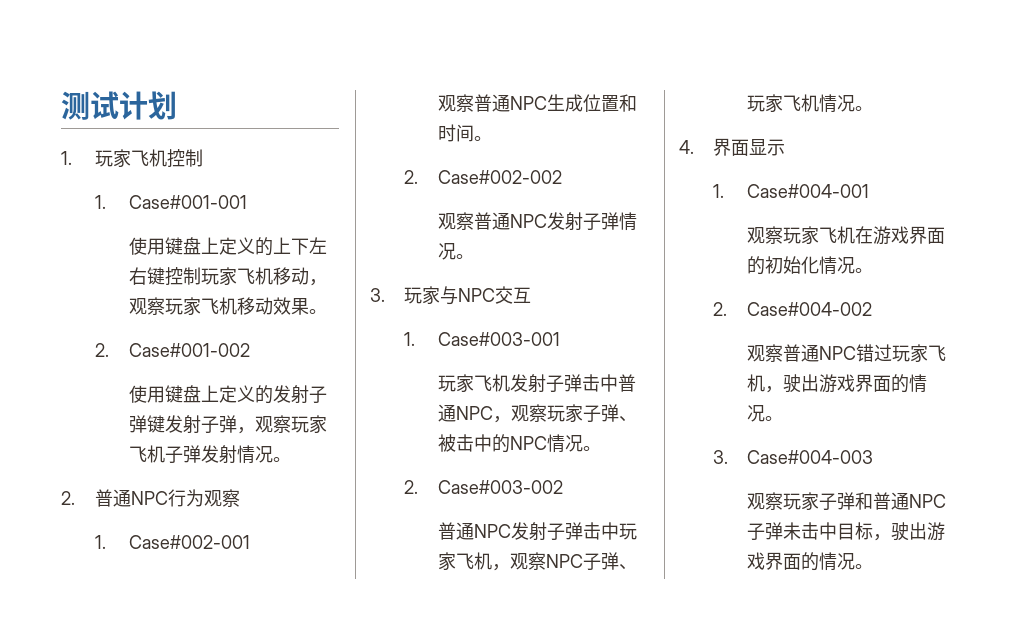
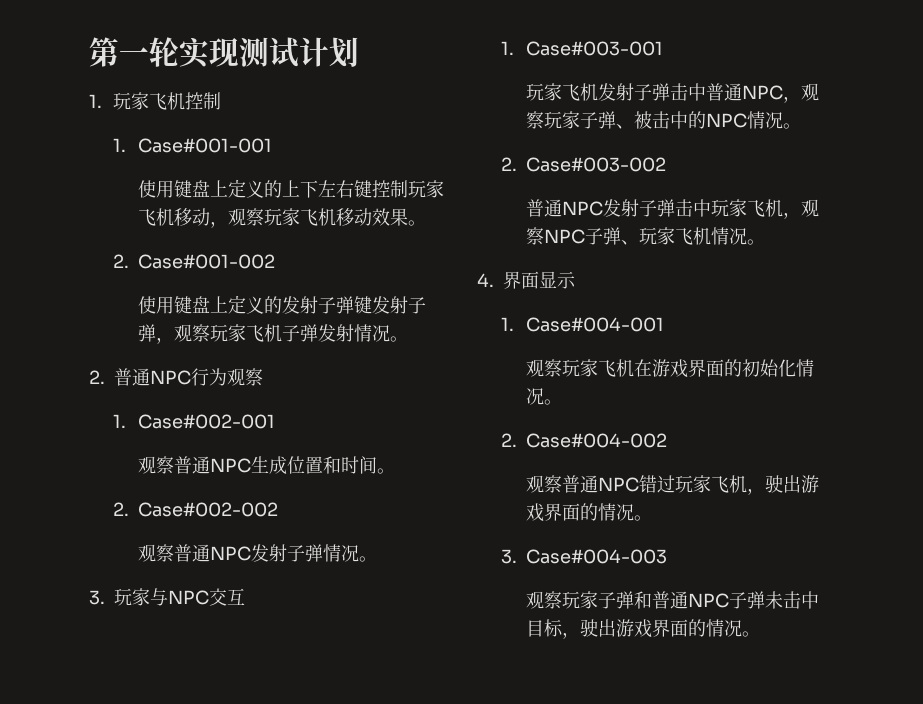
(61, 105) none -> [89,37,239,69] 第一轮实现

